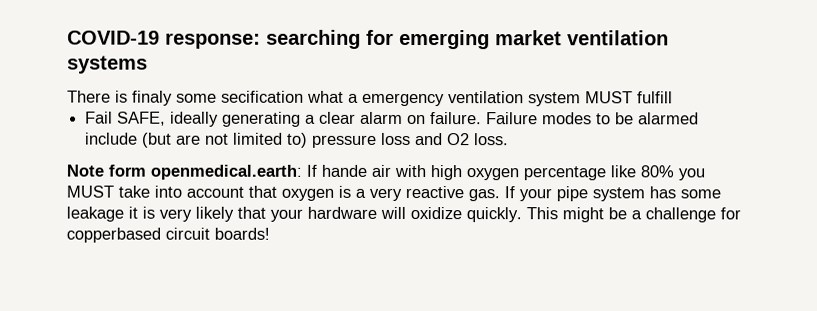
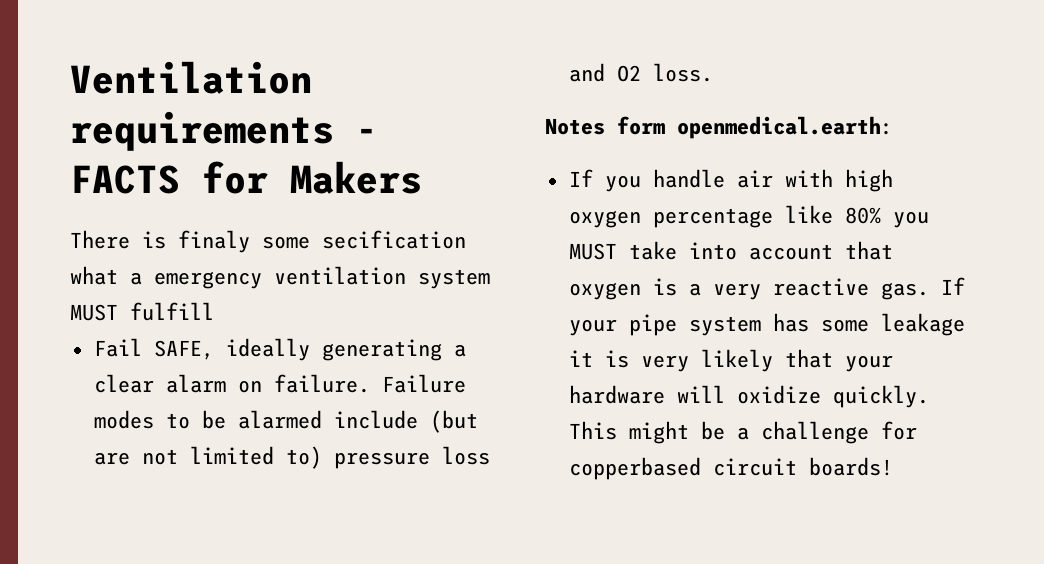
[67,29,669,50] [67,55,148,74] COVID-19 response: searching for emerging market ventilation systems -> [70,61,312,94] [70,111,378,151] [70,161,422,194] Ventilation requirements - FACTS for Makers
[66,164,104,177] Note -> [545,118,605,135] Notes
[306,164,367,177] If hande -> [568,169,725,192] // If you handle

